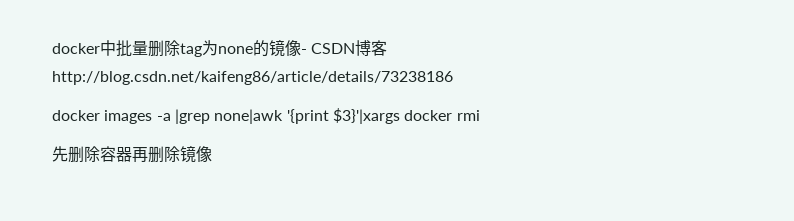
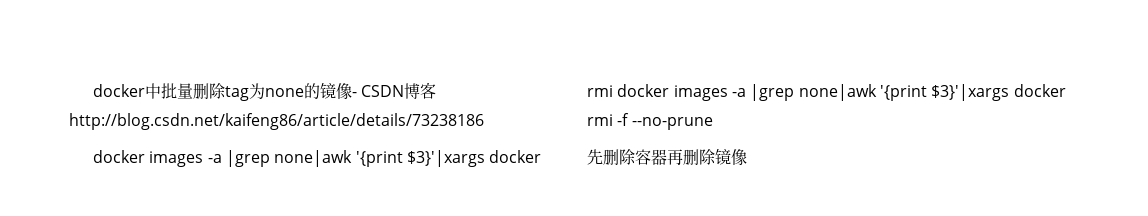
(480, 115) none -> [617,84,1066,101] [587,113,713,130] docker images -a |grep none|awk '{print $3}'|xargs docker rmi -f --no-prune

